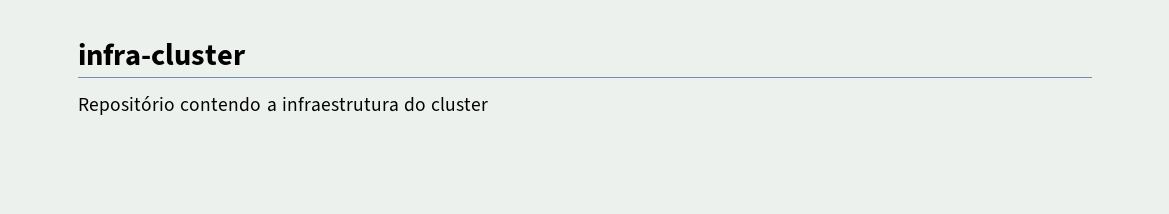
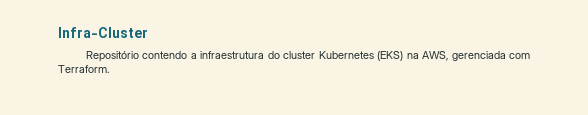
[78,43,246,66] infra-cluster -> [58,27,148,38] Infra-Cluster
(489, 104) none -> [318,51,530,61] [58,65,109,73] Kubernetes (EKS) na AWS, gerenciada com Terraform.

